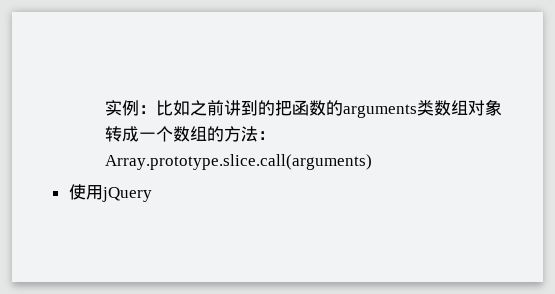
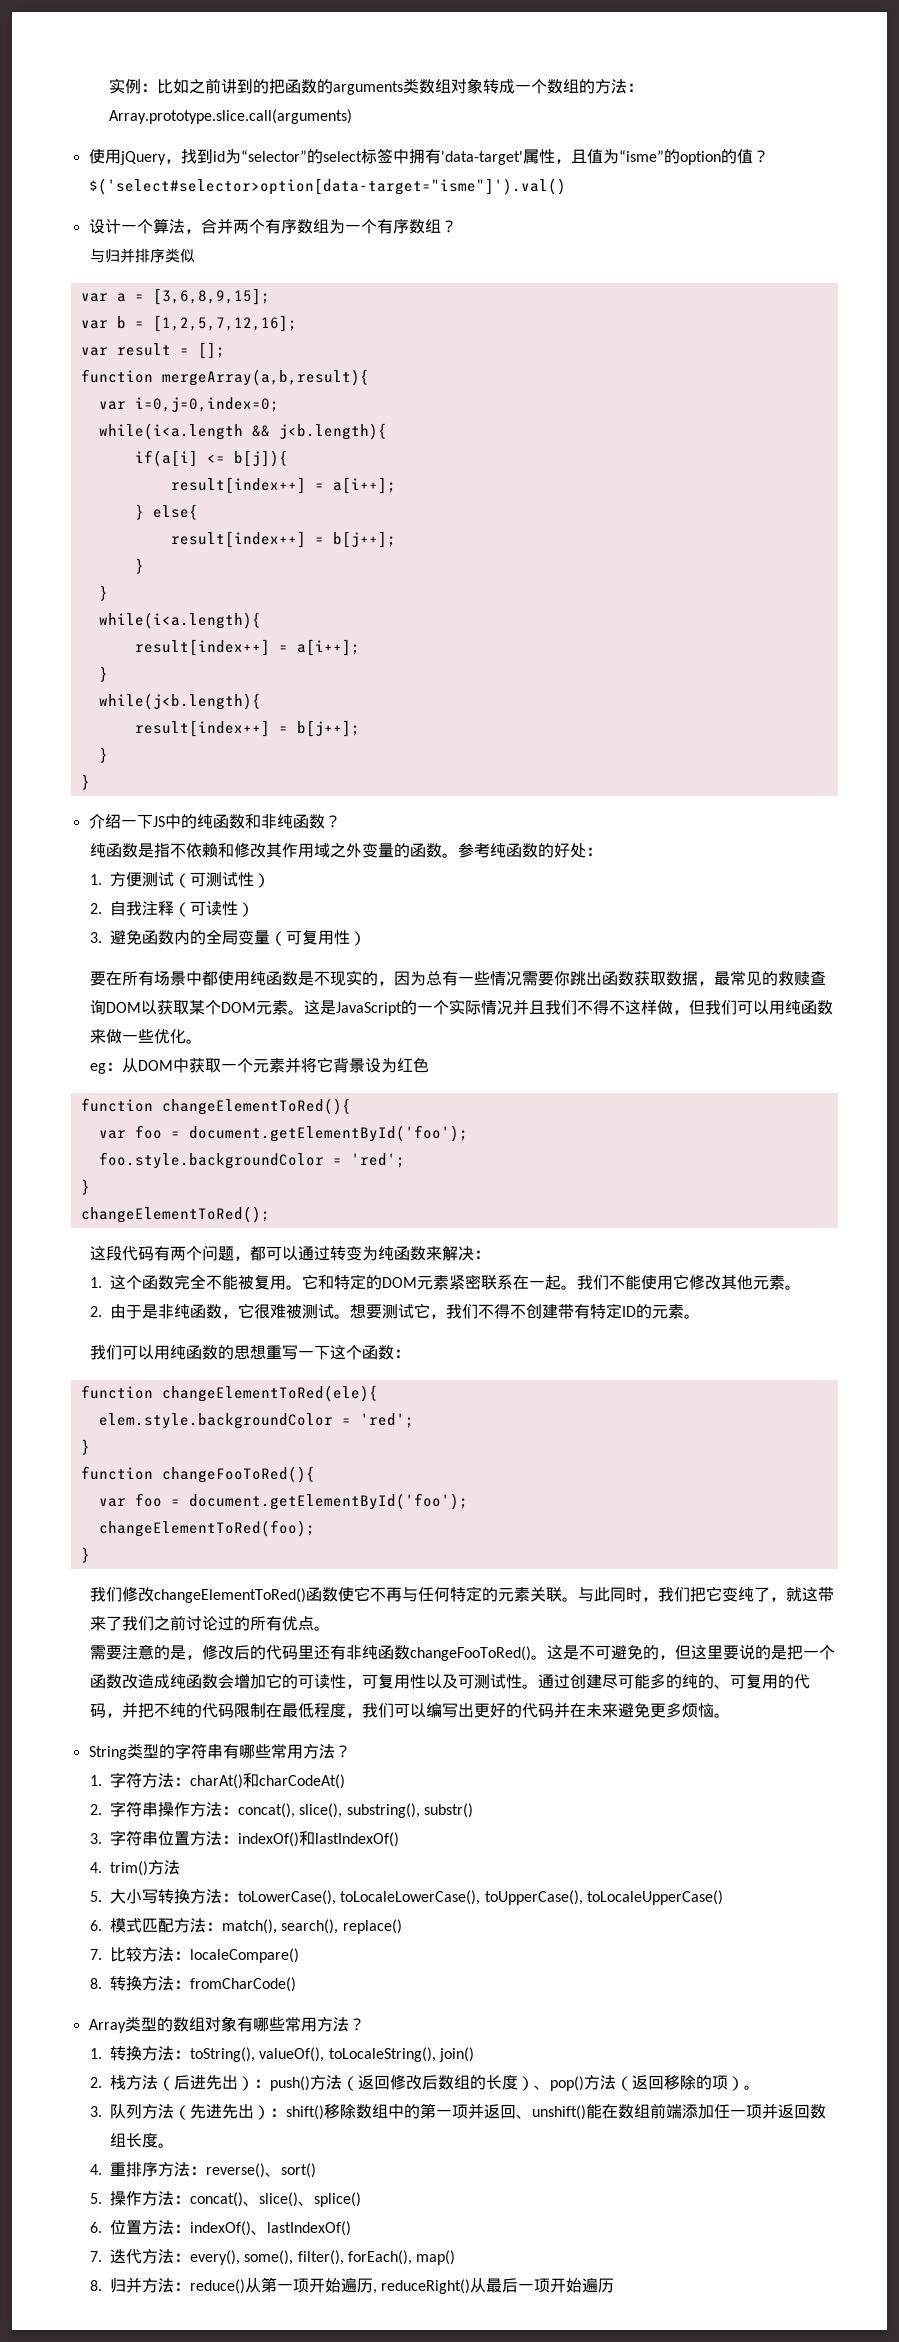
(152, 194) none -> [164,148,769,165] [88,178,566,195] [88,218,457,234] [90,248,196,263] [80,288,270,305] [80,315,297,332] [80,342,225,359] [80,369,369,386] [98,397,279,412] [98,423,387,440] [134,450,288,467] [170,477,396,494] [134,504,198,520] [170,531,396,548] [134,558,144,574] [98,585,108,601] [98,612,261,629] [134,639,360,656] [98,666,108,682] [98,693,261,710] [134,720,360,737] [98,747,108,763] [80,774,90,790] [88,814,341,829] [90,842,603,858] [90,872,271,888] [90,901,255,917] [90,929,367,946] [90,970,827,986] [90,999,834,1016] [90,1029,203,1044] [90,1057,430,1074] [80,1098,351,1115] [98,1125,468,1142] [98,1152,405,1169] [80,1179,90,1195] [80,1206,270,1223] [90,1245,491,1261] [90,1274,802,1290] [90,1303,701,1319] [90,1345,411,1360] [80,1385,378,1402] [98,1413,414,1429] [80,1439,90,1455] [80,1466,315,1483] [98,1493,468,1510] [98,1520,315,1537] [80,1547,90,1563] [90,1586,835,1603] [90,1615,331,1631] [90,1644,836,1661] [90,1673,811,1689] [90,1702,731,1718] [88,1743,351,1760] [90,1772,346,1789] [90,1801,474,1818] [90,1830,400,1847] [90,1860,181,1876] [90,1889,724,1905] [90,1918,402,1934] [90,1947,300,1963] [90,1976,297,1992] [88,2016,365,2033] [90,2046,475,2062] [90,2074,761,2091] [90,2103,827,2120] [110,2133,175,2148] [90,2162,317,2178] [90,2191,362,2207] [90,2220,352,2236] [90,2249,456,2265] [90,2277,615,2294] ，找到id为“selector”的select标签中拥有'data-target'属性，且值为“isme”的option的值？$('select#selector>option[data-target="isme"]').val() // 设计一个算法，合并两个有序数组为一个有序数组？ // 与归并排序类似 // var a = [3,6,8,9,15]; // var b = [1,2,5,7,12,16]; // var result = []; // function mergeArray(a,b,result){ // var i=0,j=0,index=0; // while(i<a.length && j<b.length){ // if(a[i] <= b[j]){ // result[index++] = a[i++]; // } else{ // result[index++] = b[j++]; // } // } // while(i<a.length){ // result[index++] = a[i++]; // } // while(j<b.length){ // result[index++] = b[j++]; // } // } // 介绍一下JS中的纯函数和非纯函数？ // 纯函数是指不依赖和修改其作用域之外变量的函数。参考纯函数的好处： // 1.方便测试（可测试性） // 2.自我注释（可读性） // 3.避免函数内的全局变量（可复用性） // 要在所有场景中都使用纯函数是不现实的，因为总有一些情况需要你跳出函数获取数据，最常见的救赎查询DOM以获取某个DOM元素。这是JavaScript的一个实际情况并且我们不得不这样做，但我们可以用纯函数来做一些优化。 // eg：从DOM中获取一个元素并将它背景设为红色 // function changeElementToRed(){ // var foo = document.getElementById('foo'); // foo.style.backgroundColor = 'red'; // } // changeElementToRed(); // 这段代码有两个问题，都可以通过转变为纯函数来解决： // 1.这个函数完全不能被复用。它和特定的DOM元素紧密联系在一起。我们不能使用它修改其他元素。 // 2.由于是非纯函数，它很难被测试。想要测试它，我们不得不创建带有特定ID的元素。 // 我们可以用纯函数的思想重写一下这个函数： // function changeElementToRed(ele){ // elem.style.backgroundColor = 'red'; // } // function changeFooToRed(){ // var foo = document.getElementById('foo'); // changeElementToRed(foo); // } // 我们修改changeElementToRed()函数使它不再与任何特定的元素关联。与此同时，我们把它变纯了，就这带来了我们之前讨论过的所有优点。 // 需要注意的是，修改后的代码里还有非纯函数changeFooToRed()。这是不可避免的，但这里要说的是把一个函数改造成纯函数会增加它的可读性，可复用性以及可测试性。通过创建尽可能多的纯的、可复用的代码，并把不纯的代码限制在最低程度，我们可以编写出更好的代码并在未来避免更多烦恼。 // String类型的字符串有哪些常用方法？ // 1.字符方法：charAt()和charCodeAt() // 2.字符串操作方法：concat(), slice(), substring(), substr() // 3.字符串位置方法：indexOf()和lastIndexOf() // 4. trim()方法 // 5.大小写转换方法：toLowerCase(), toLocaleLowerCase(), toUpperCase(), toLocaleUpperCase() // 6.模式匹配方法：match(), search(), replace() // 7.比较方法：localeCompare() // 8.转换方法：fromCharCode() // Array类型的数组对象有哪些常用方法？ // 1.转换方法：toString(), valueOf(), toLocaleString(), join() // 2.栈方法（后进先出）：push()方法（返回修改后数组的长度）、pop()方法（返回移除的项）。 // 3.队列方法（先进先出）：shift()移除数组中的第一项并返回、unshift()能在数组前端添加任一项并返回数组长度。 // 4.重排序方法：reverse()、sort() // 5.操作方法：concat()、slice()、splice() // 6.位置方法：indexOf()、lastIndexOf() // 7.迭代方法：every(), some(), filter(), forEach(), map() // 8.归并方法：reduce()从第一项开始遍历, reduceRight()从最后一项开始遍历

